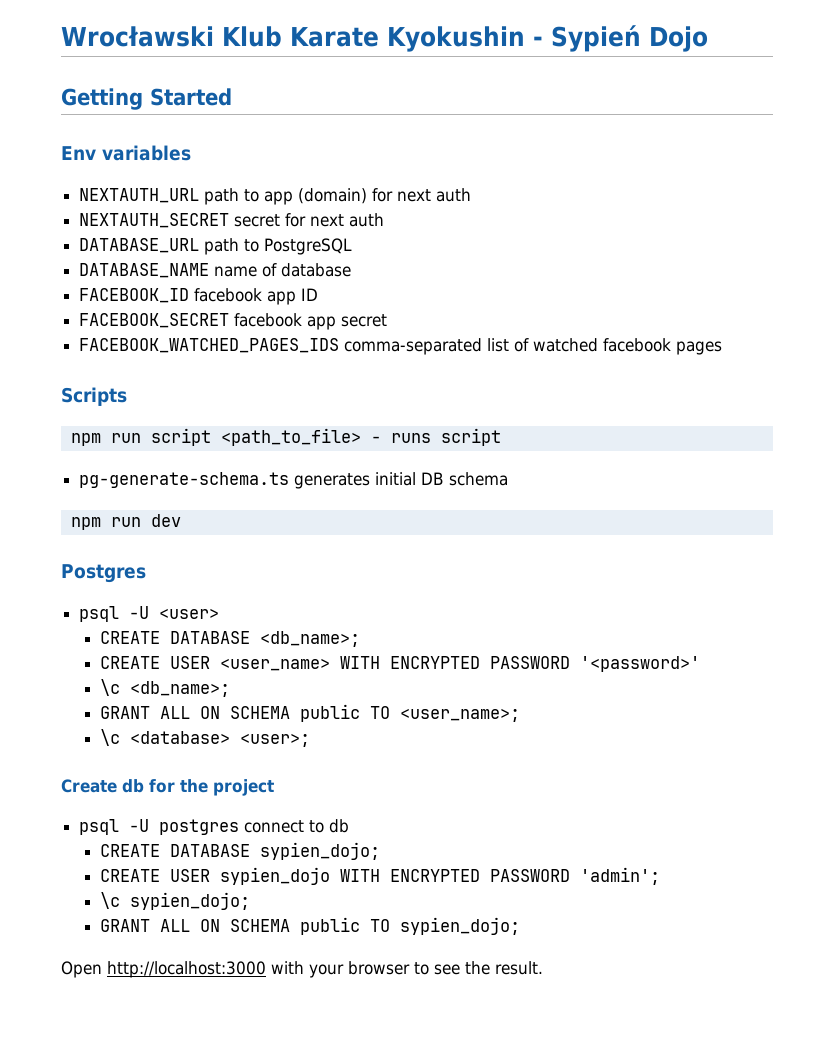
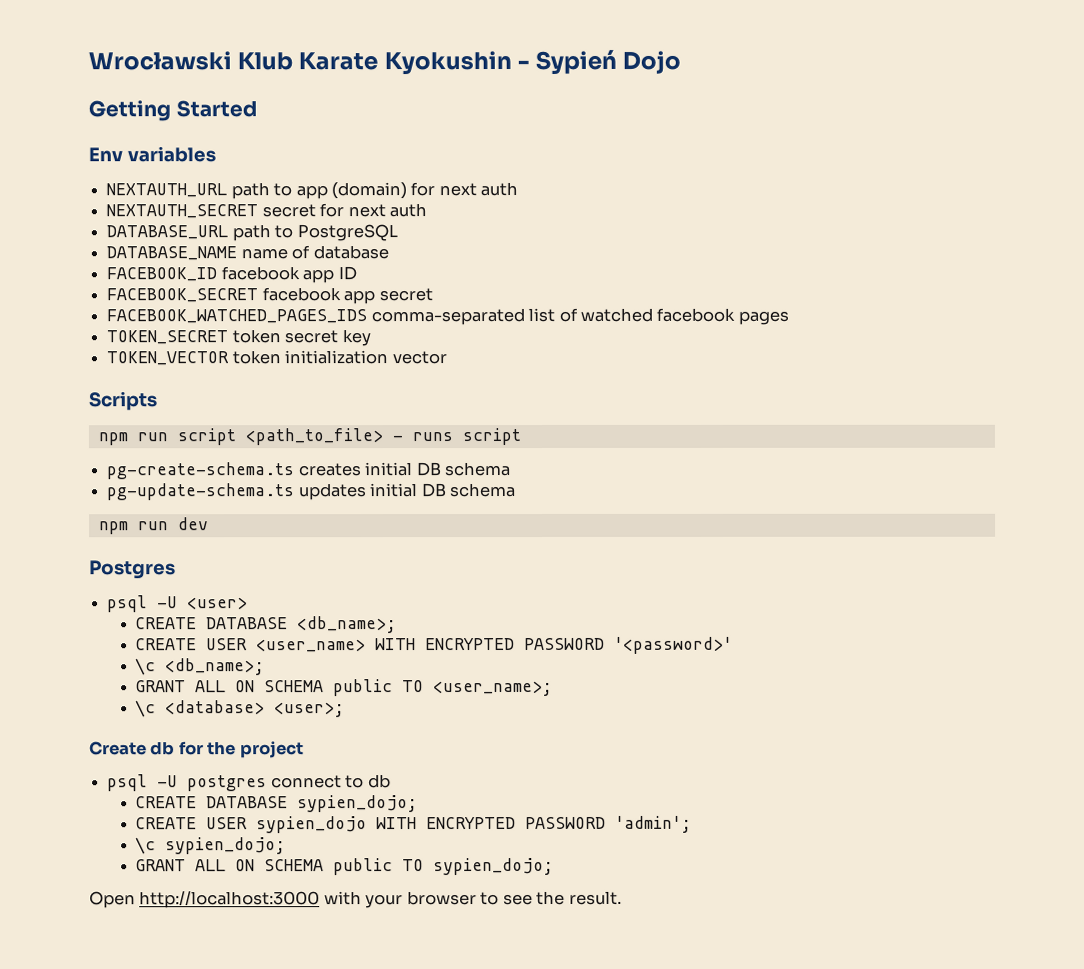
(723, 348) none -> [106,329,371,347] [106,350,447,366] // TOKEN_SECRET token secret key // TOKEN_VECTOR token initialization vector
[79,472,371,489] pg-generate-schema.ts generates -> [106,462,510,480] [106,483,367,501] pg-create-schema.ts creates initial DB schema // pg-update-schema.ts updates

